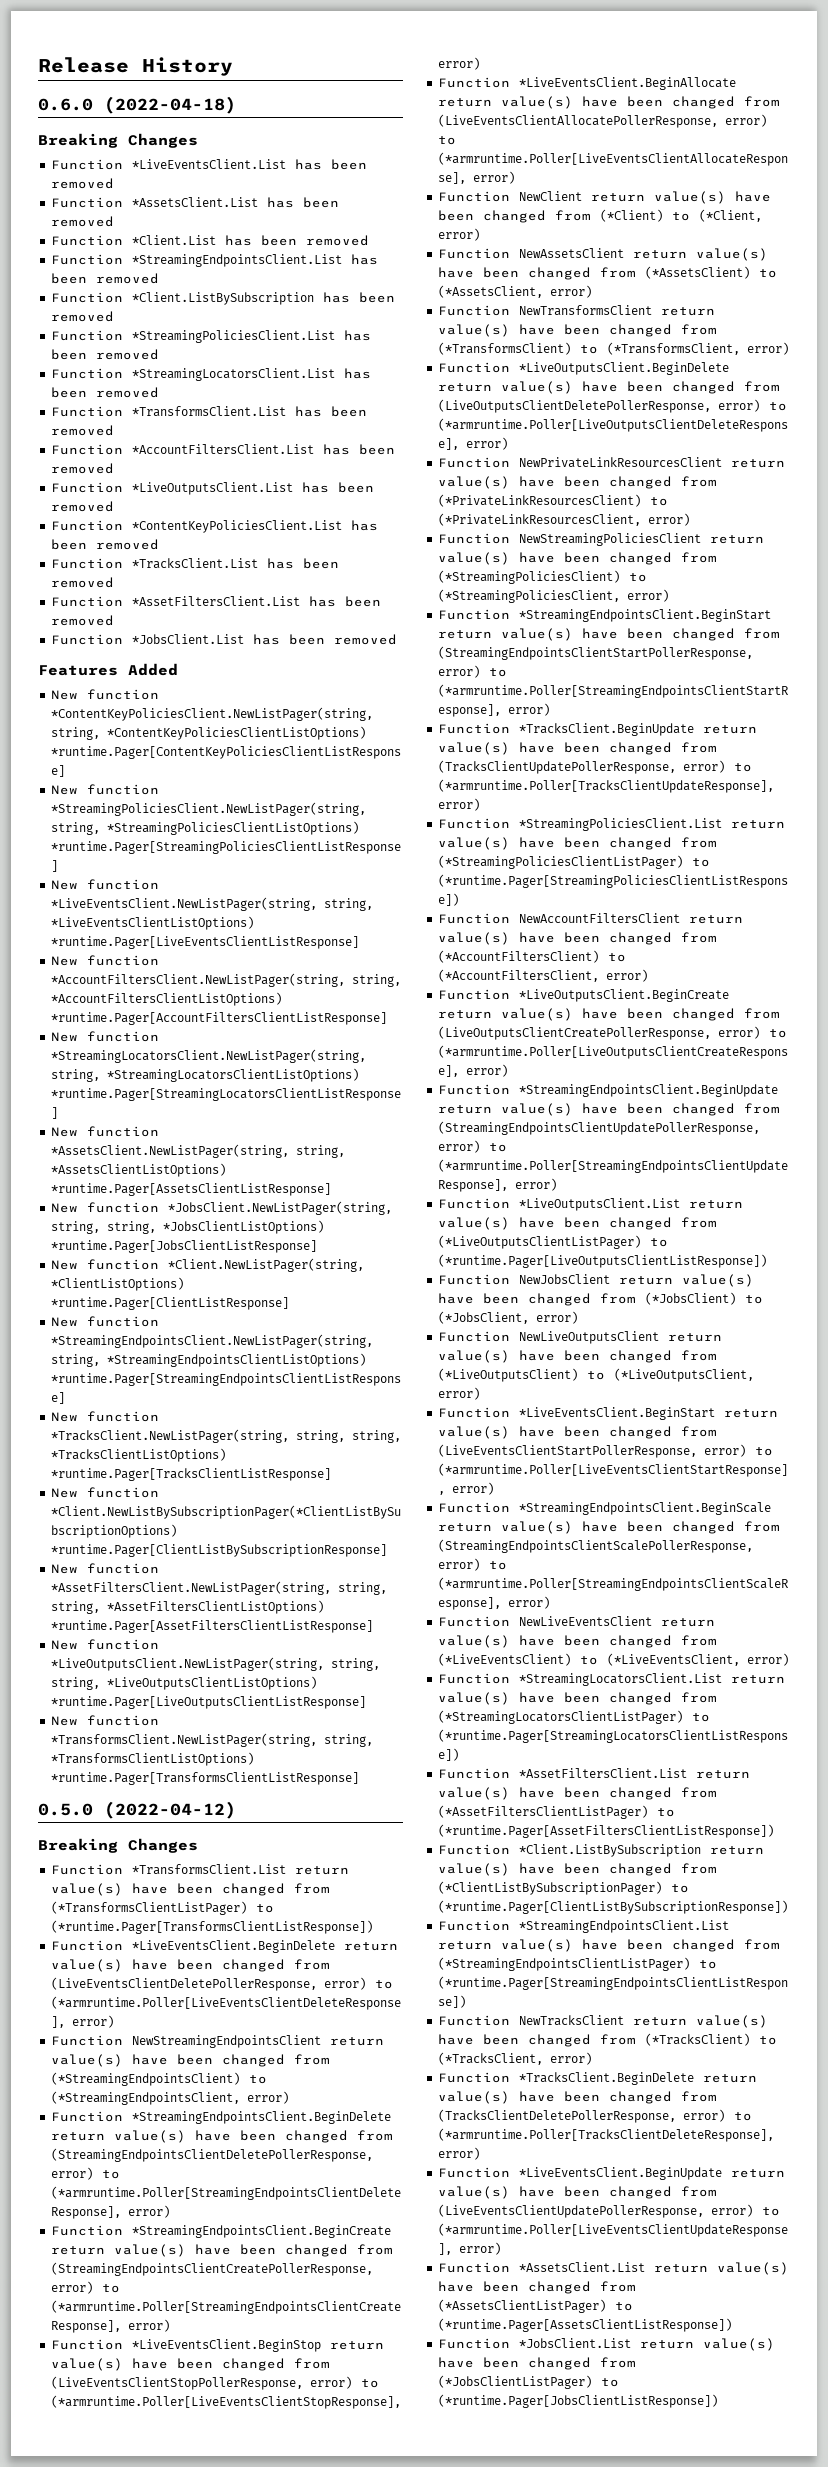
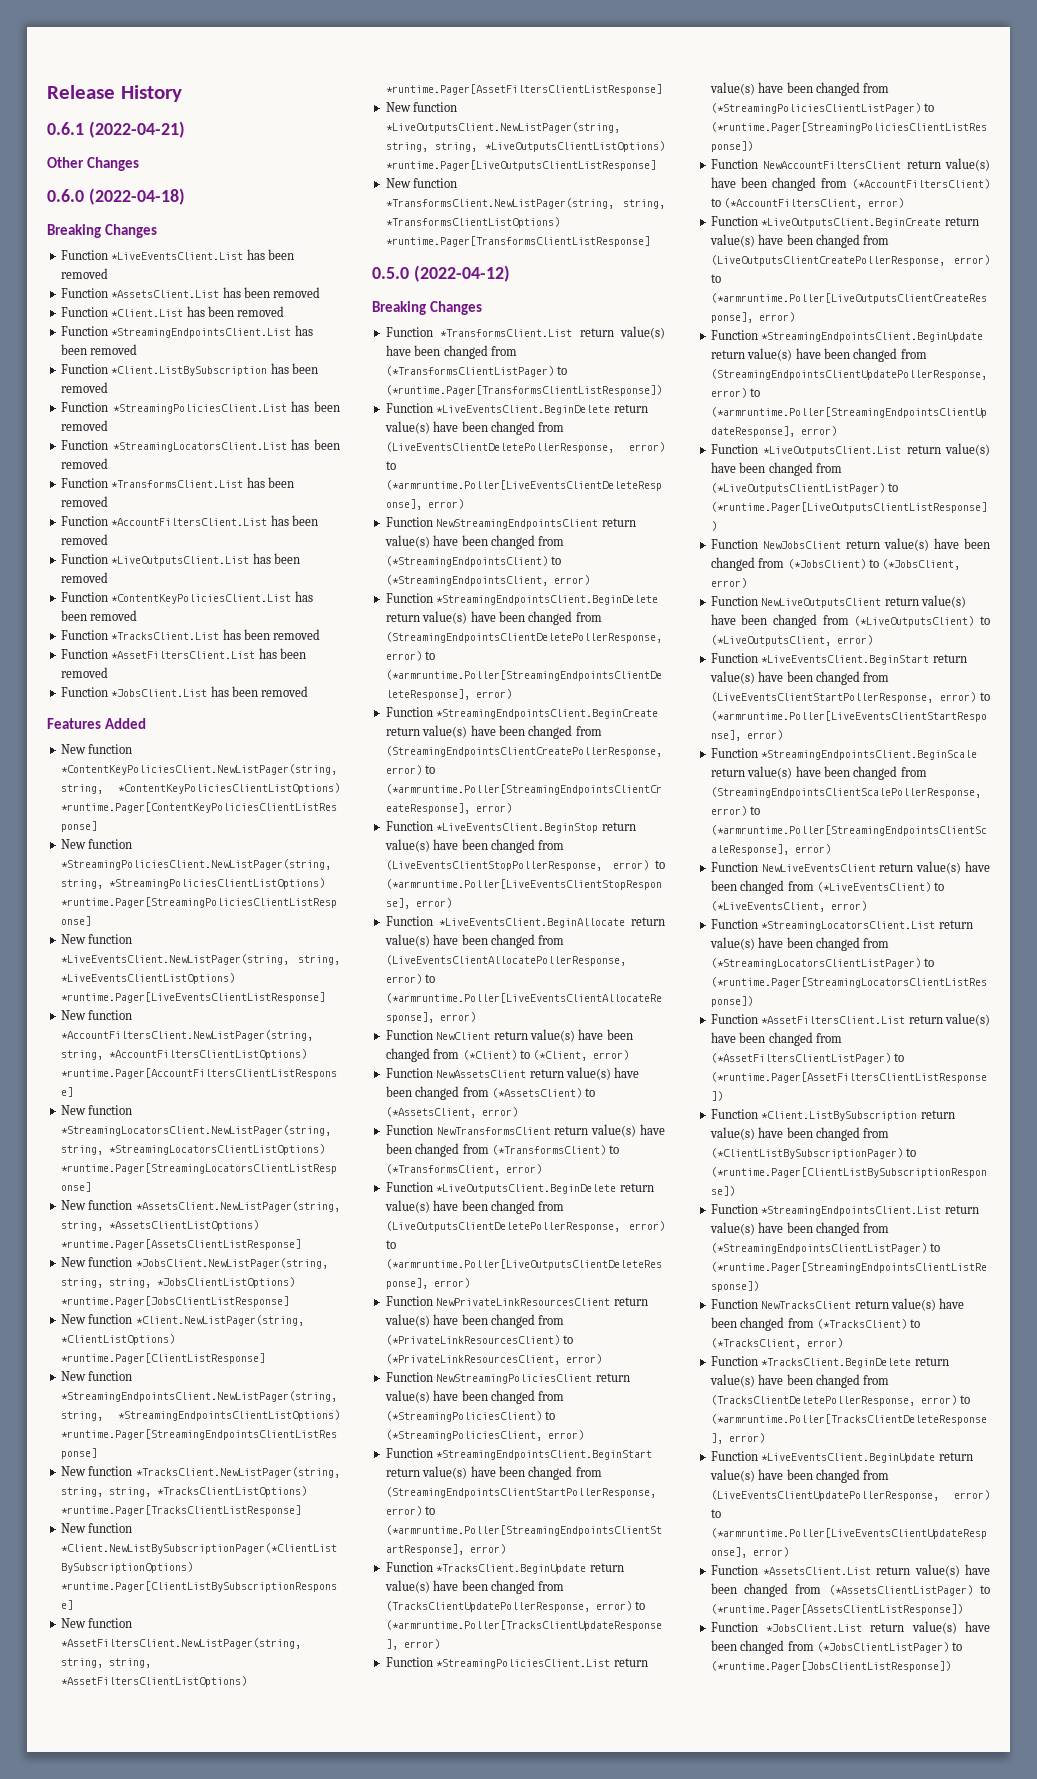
(233, 66) none -> [47,121,185,138] [47,157,140,171] // 0.6.1 (2022-04-21) // Other Changes

